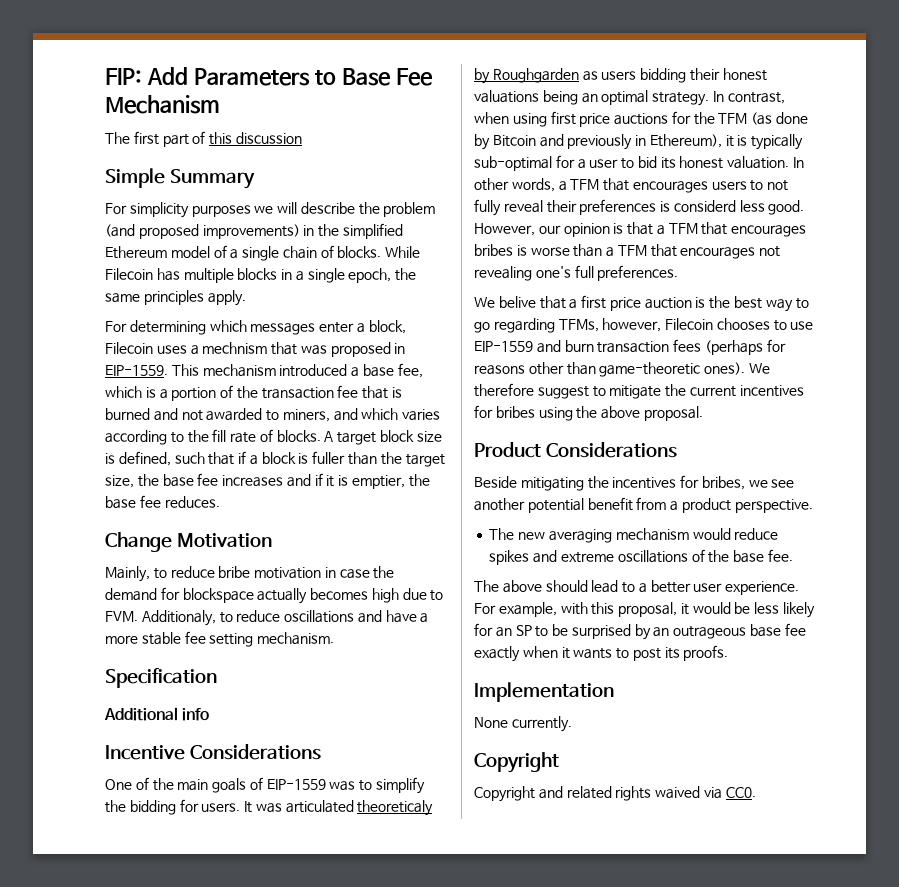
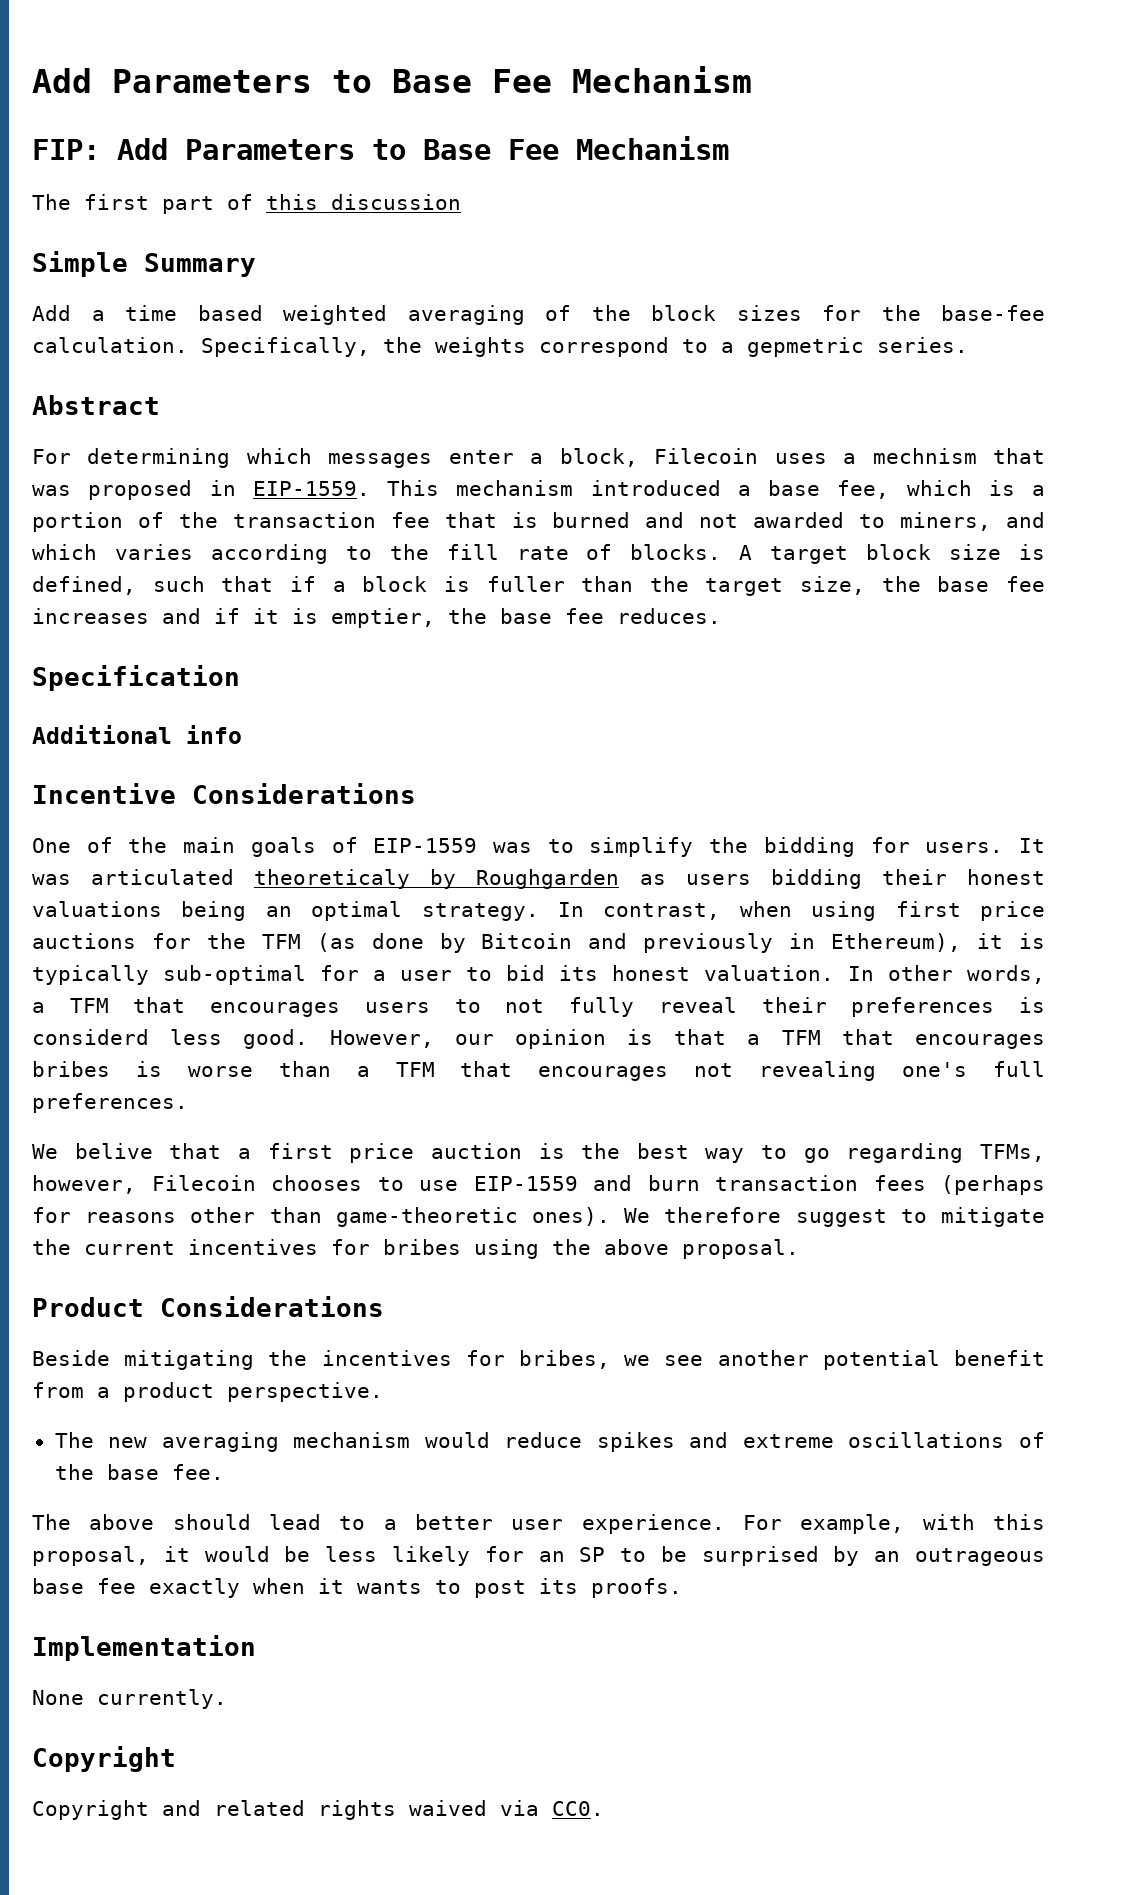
(105, 76) none -> [32,66,752,93] Add Parameters to Base Fee Mechanism //
[105,202,436,218] [105,223,403,239] [105,245,421,261] [105,268,417,283] [105,290,246,306] For simplicity purposes we will describe the problem (and proposed improvements) in the simplified Ethereum model of a single chain of blocks. While Filecoin has multiple blocks in a single epoch, the same principles apply. -> [32,305,1045,325] [32,337,968,357] [32,395,160,415] Add a time based weighted averaging of the block sizes for the base-fee calculation. Specifically, the weights correspond to a gepmetric series. // Abstract
[105,532,273,552] [105,566,395,582] [105,587,444,604] [105,610,429,626] [105,631,335,647] // Change Motivation // Mainly, to reduce bribe motivation in case the demand for blockspace actually becomes high due to FVM. Additionaly, to reduce oscillations and have a more stable fee setting mechanism. -> (721, 616) none

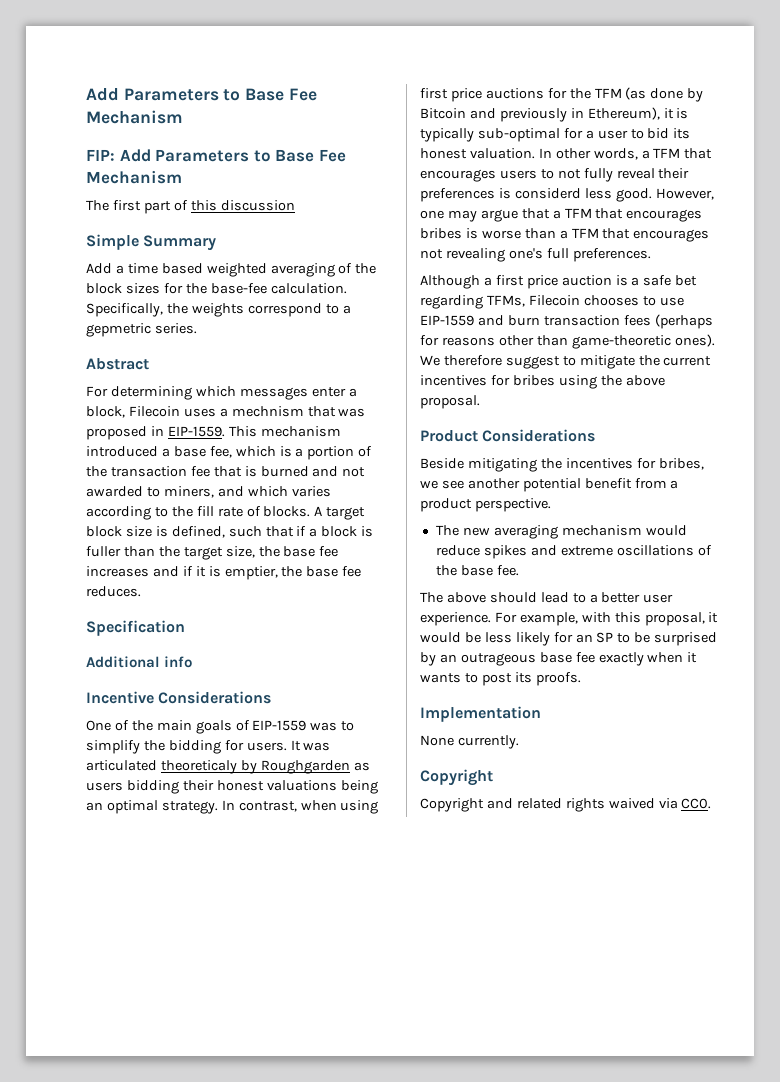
[454,1029,654,1049] our opinion is -> [420,209,518,222] one may argue
[32,1143,222,1159] We belive that -> [420,275,480,289] Although
[581,1143,830,1163] the best way to go -> [631,275,698,286] a safe bet
[32,1175,136,1194] however, -> (525, 301) none

